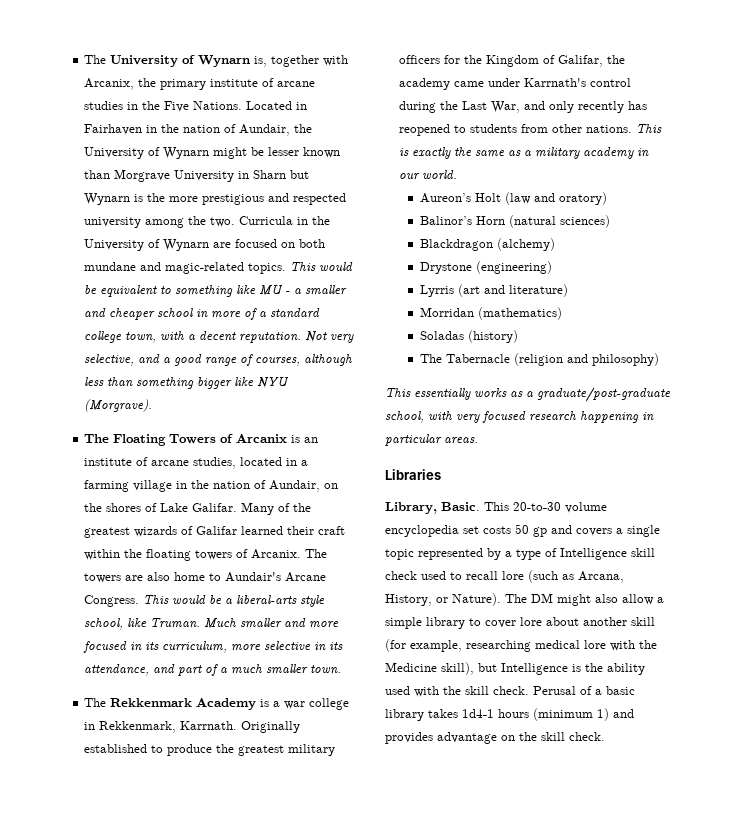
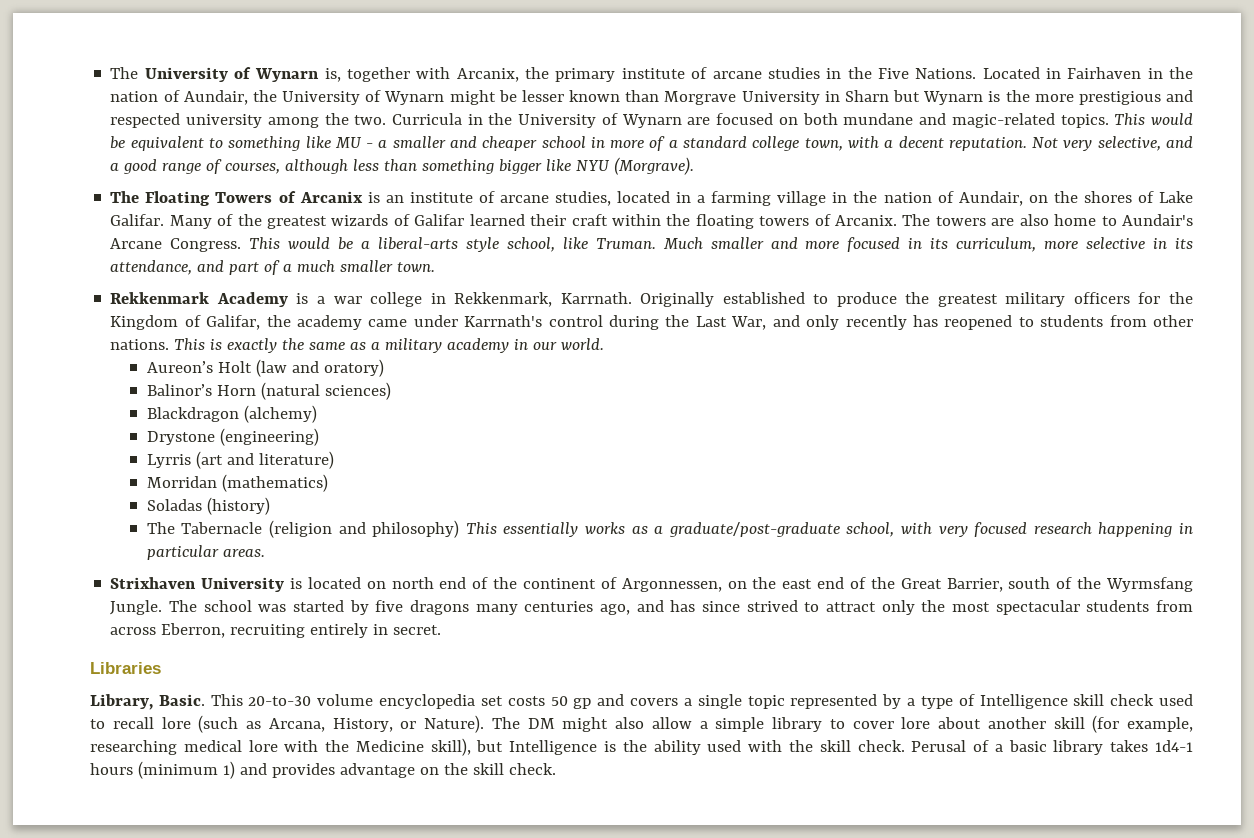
[84,698,107,707] The -> (436, 267) none
(660, 359) // -> (460, 529) none
(478, 440) none -> [110,577,1193,592] [110,600,1193,615] [110,623,442,638] // Strixhaven University is located on north end of the continent of Argonnessen, on the east end of the Great Barrier, south of the Wyrmsfang Jungle. The school was started by five dragons many centuries ago, and has since strived to attract only the most spectacular students from across Eberron, recruiting entirely in secret.

